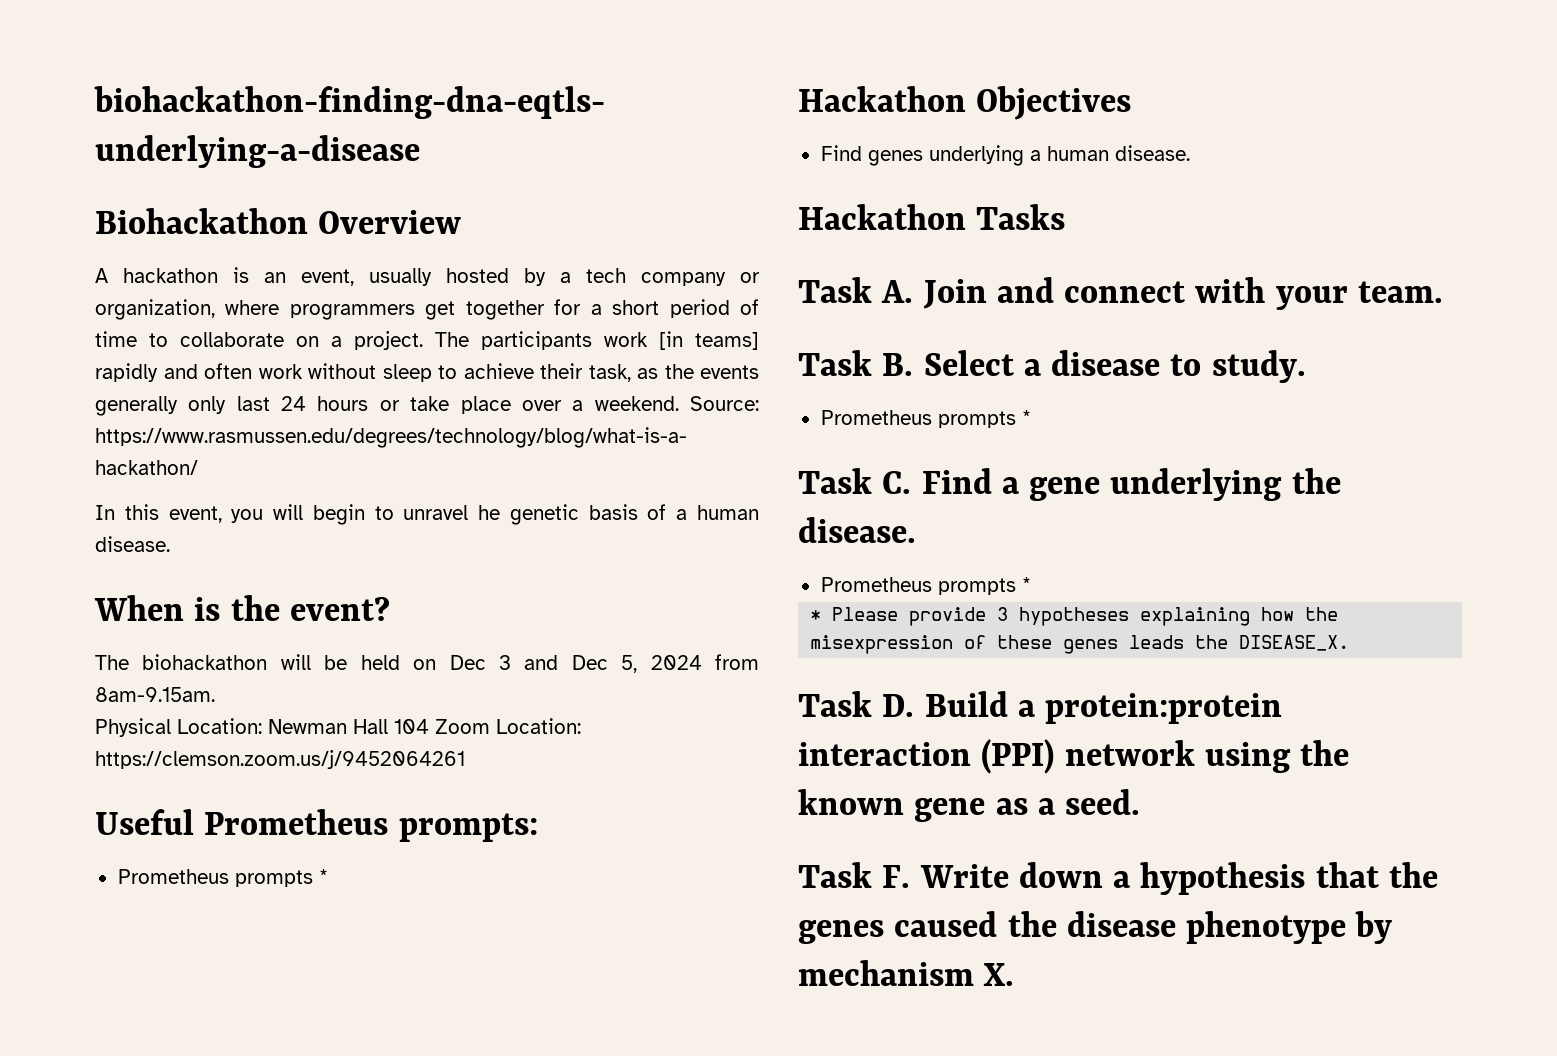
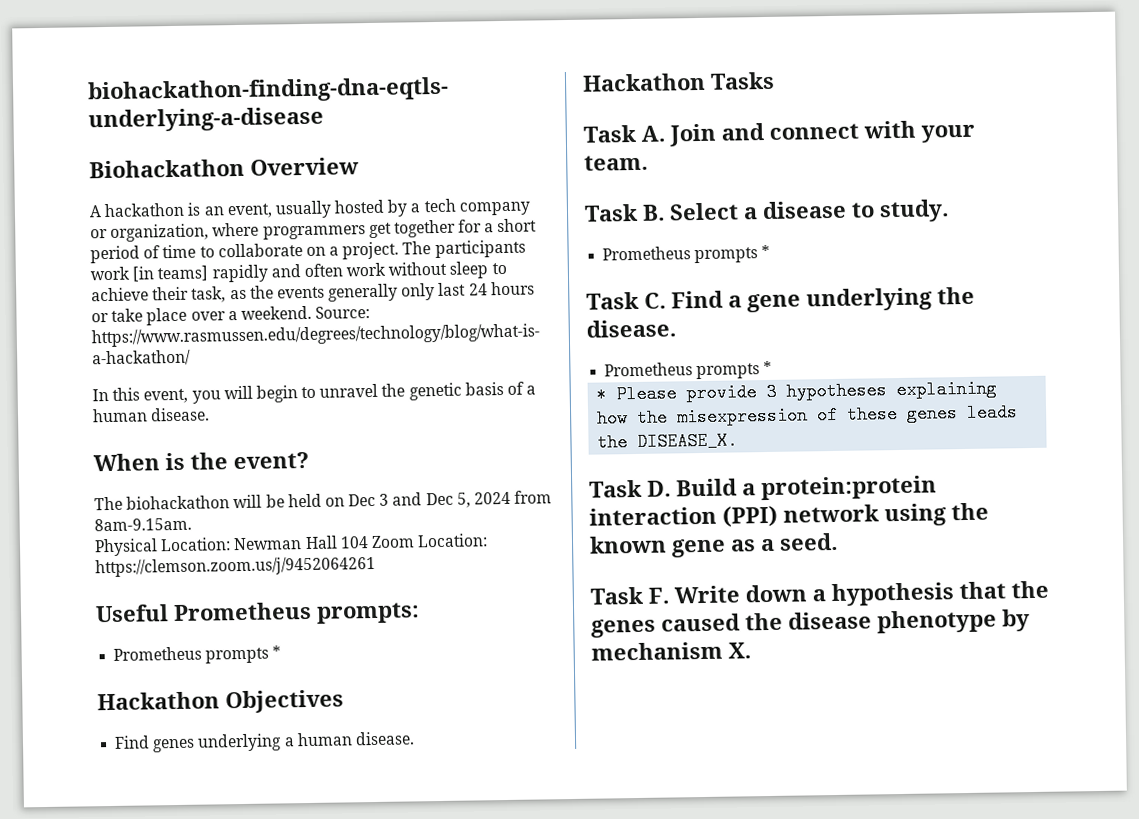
[478,505,501,520] he -> [381,383,406,397] the

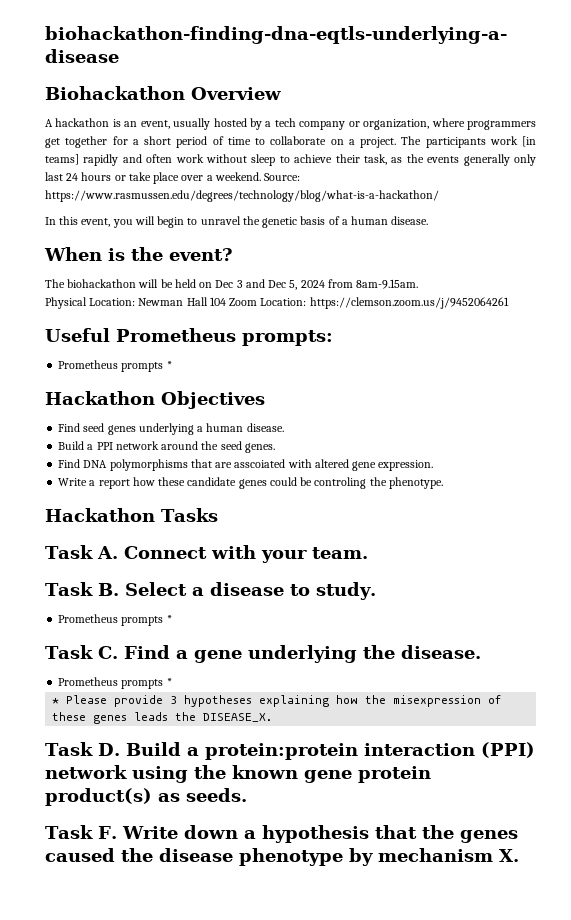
(151, 742) none -> [83,423,105,432] seed
(415, 738) none -> [58,441,275,453] [58,459,434,471] [58,477,443,489] // Build a PPI network around the seed genes. // Find DNA polymorphisms that are asscoiated with altered gene expression. // Write a report how these candidate genes could be controling the phenotype.
[669,123,859,147] Join and connect -> [123,546,207,559] Connect
[730,532,838,552] as a seed. -> [358,766,431,783] [45,788,247,806] protein product(s) as seeds.

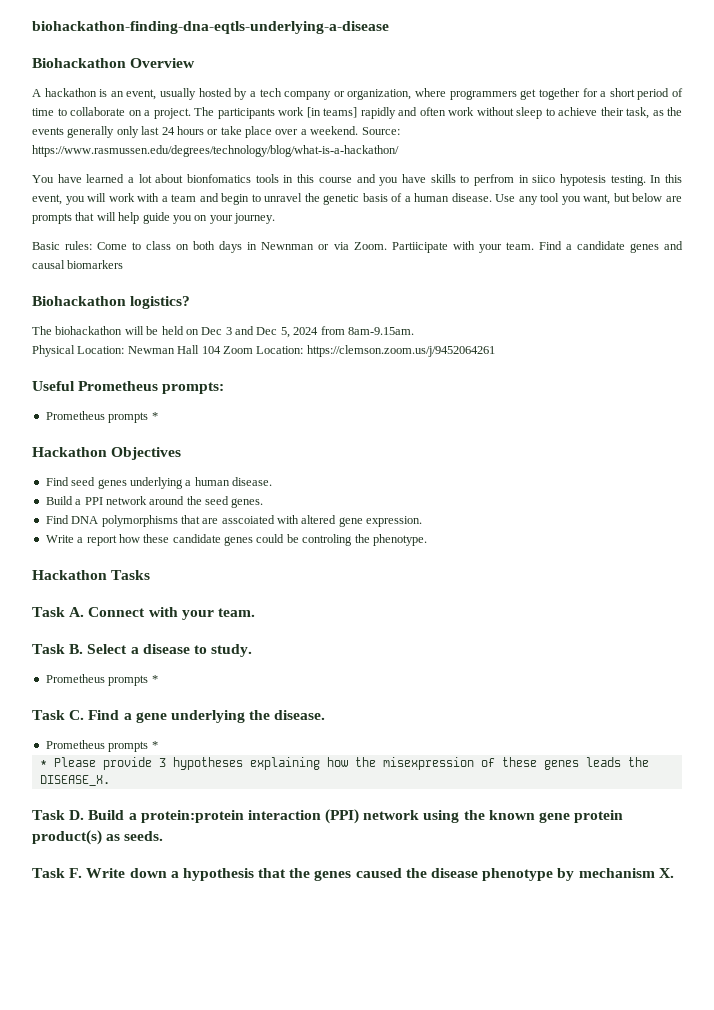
(439, 196) none -> [32,174,646,186] You have learned a lot about bionfomatics tools in this course and you have skills to perfrom in siico hypotesis testing.
(155, 220) none -> [108,193,219,202] work with a team and
[44,247,233,261] // When is the event? -> [495,193,682,205] [32,212,275,224] [32,241,683,253] [32,260,124,269] [32,296,191,309] Use any tool you want, but below are prompts that will help guide you on your journey. // Basic rules: Come to class on both days in Newnman or via Zoom. Partiicipate with your team. Find a candidate genes and causal biomarkers // Biohackathon logistics?

